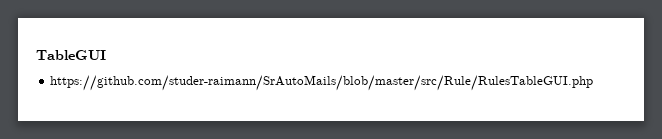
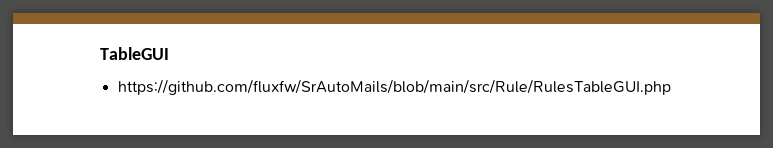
[50,75,594,91] https://github.com/studer-raimann/SrAutoMails/blob/master/src/Rule/RulesTableGUI.php -> [117,79,671,95] https://github.com/fluxfw/SrAutoMails/blob/main/src/Rule/RulesTableGUI.php

